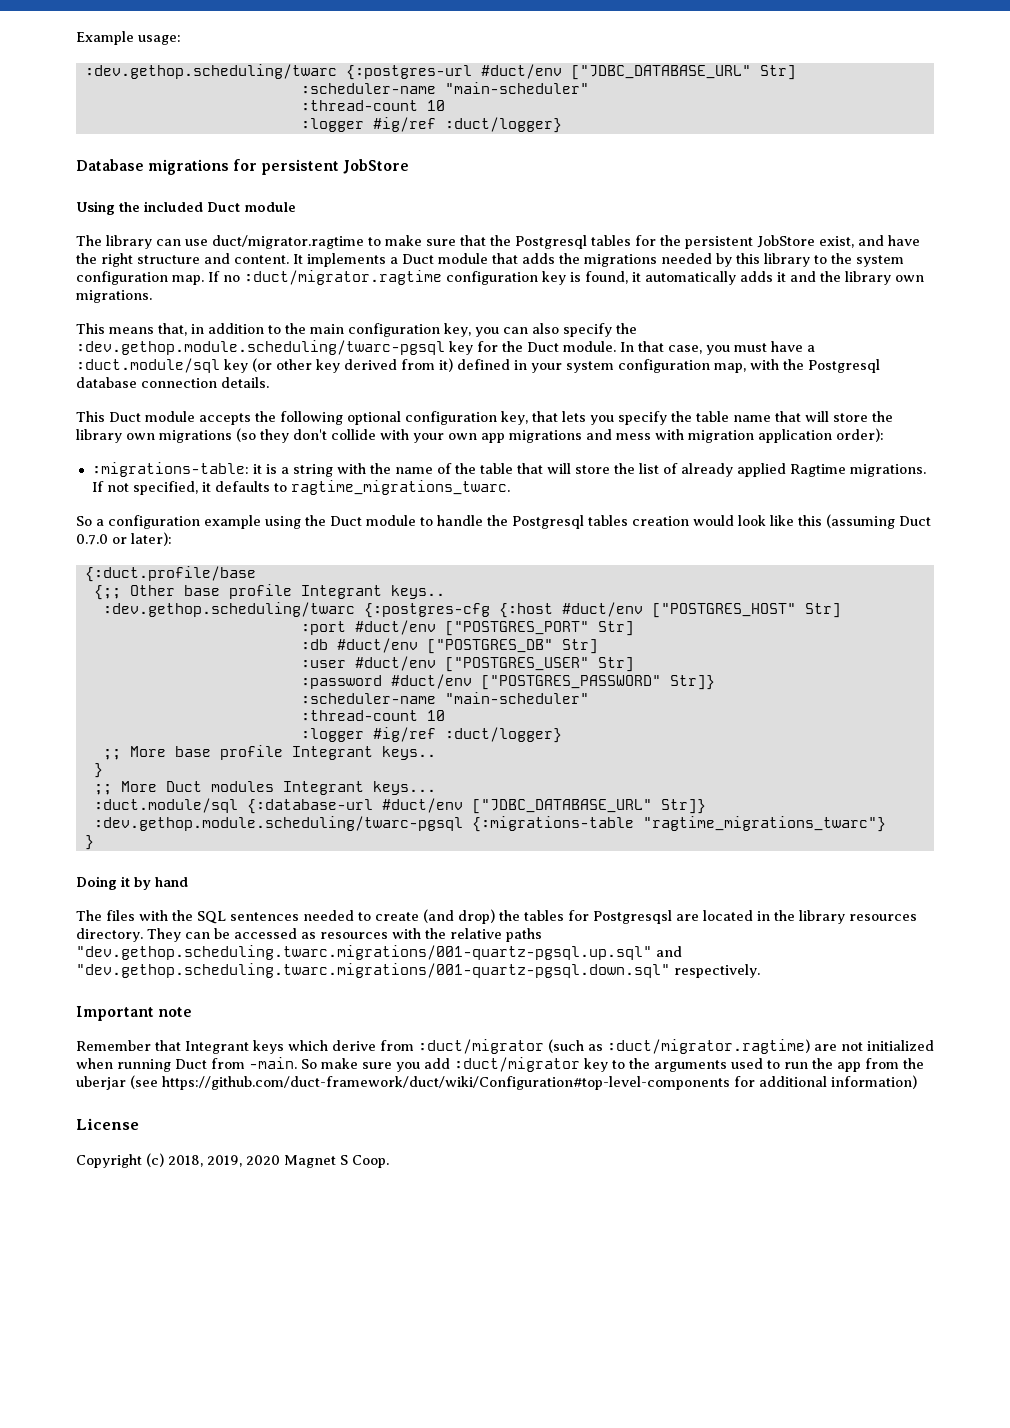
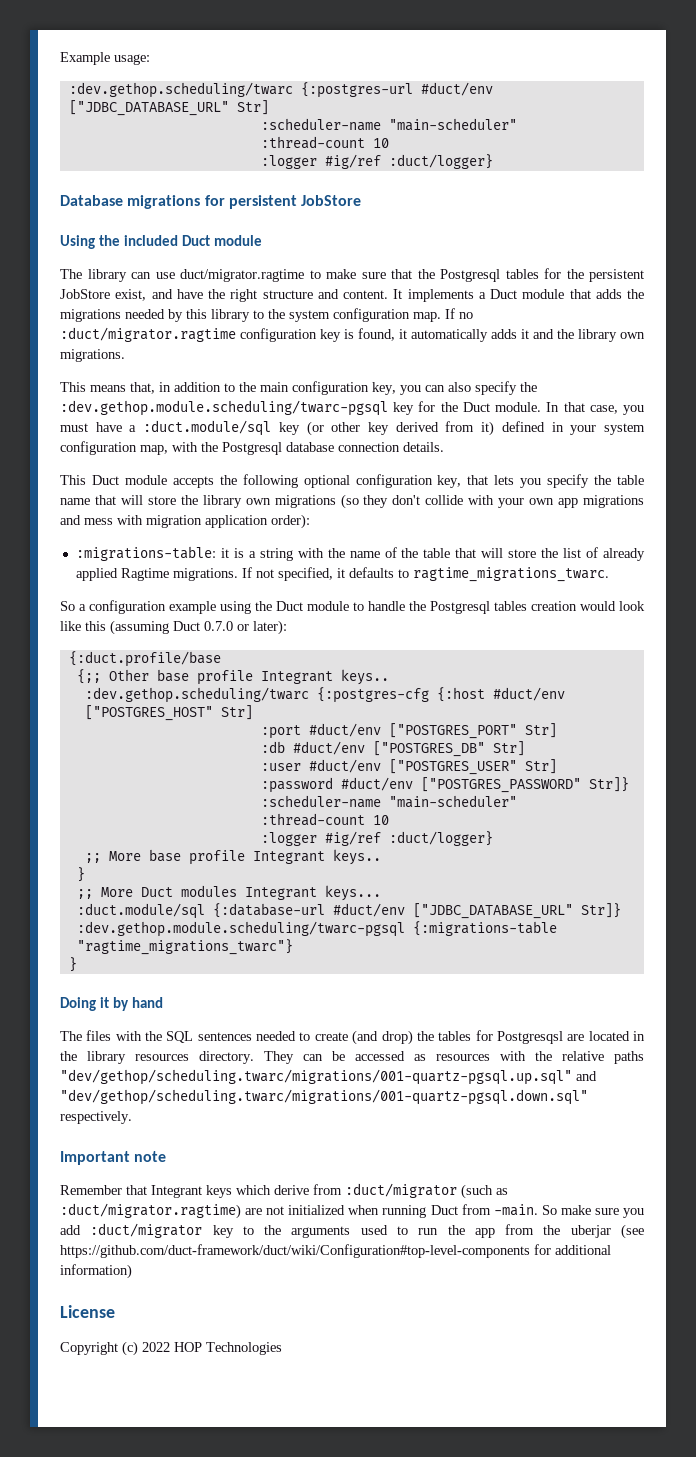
[76,945,682,960] [76,963,670,978] "dev.gethop.scheduling.twarc.migrations/001-quartz-pgsql.up.sql" and "dev.gethop.scheduling.twarc.migrations/001-quartz-pgsql.down.sql" -> [60,1069,597,1085] [60,1089,588,1105] "dev/gethop/scheduling.twarc/migrations/001-quartz-pgsql.up.sql" and "dev/gethop/scheduling.twarc/migrations/001-quartz-pgsql.down.sql"
[168,1155,389,1168] 2018, 2019, 2020 Magnet S Coop. -> [142,1342,282,1355] 2022 HOP Technologies

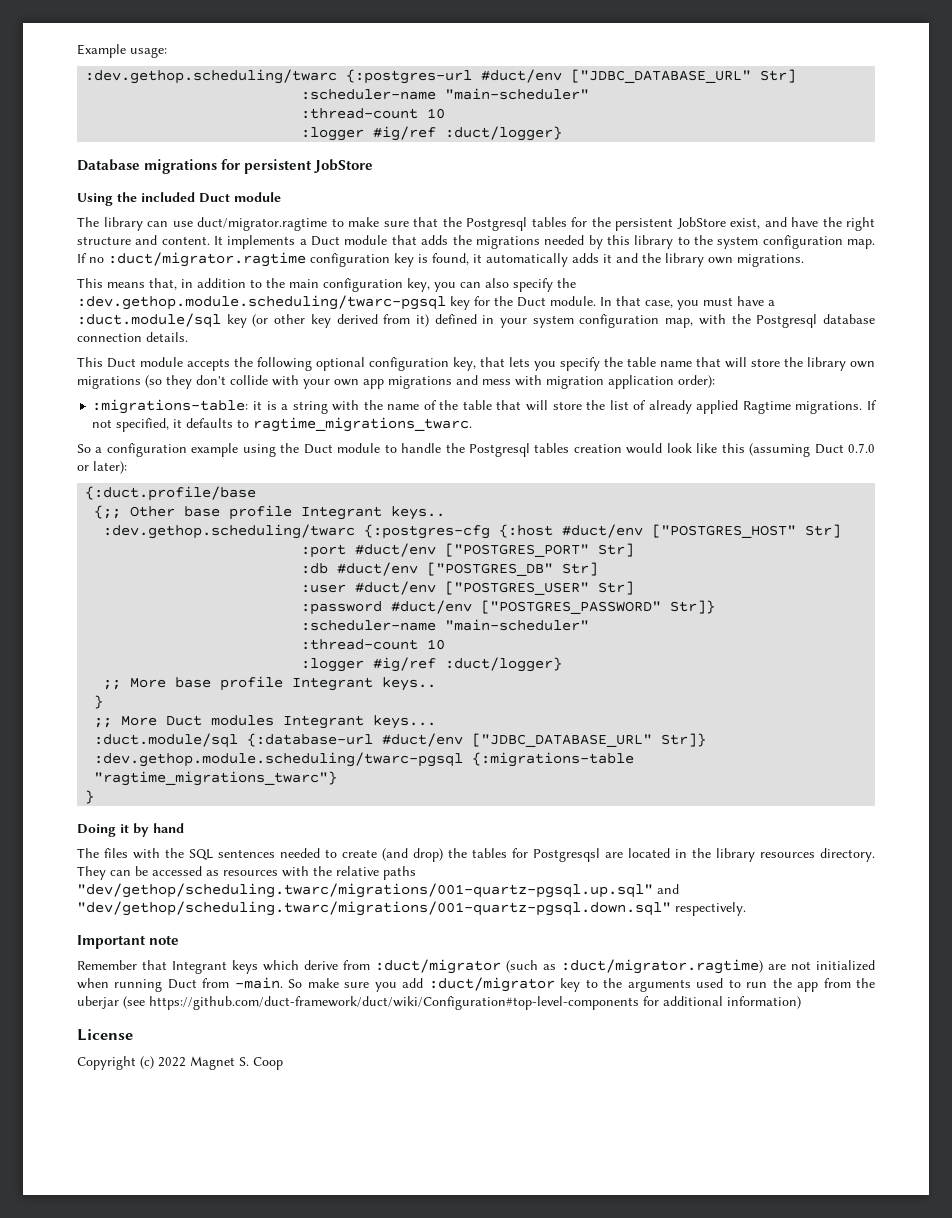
[174,1342,282,1355] HOP Technologies -> [190,1056,283,1070] Magnet S. Coop

